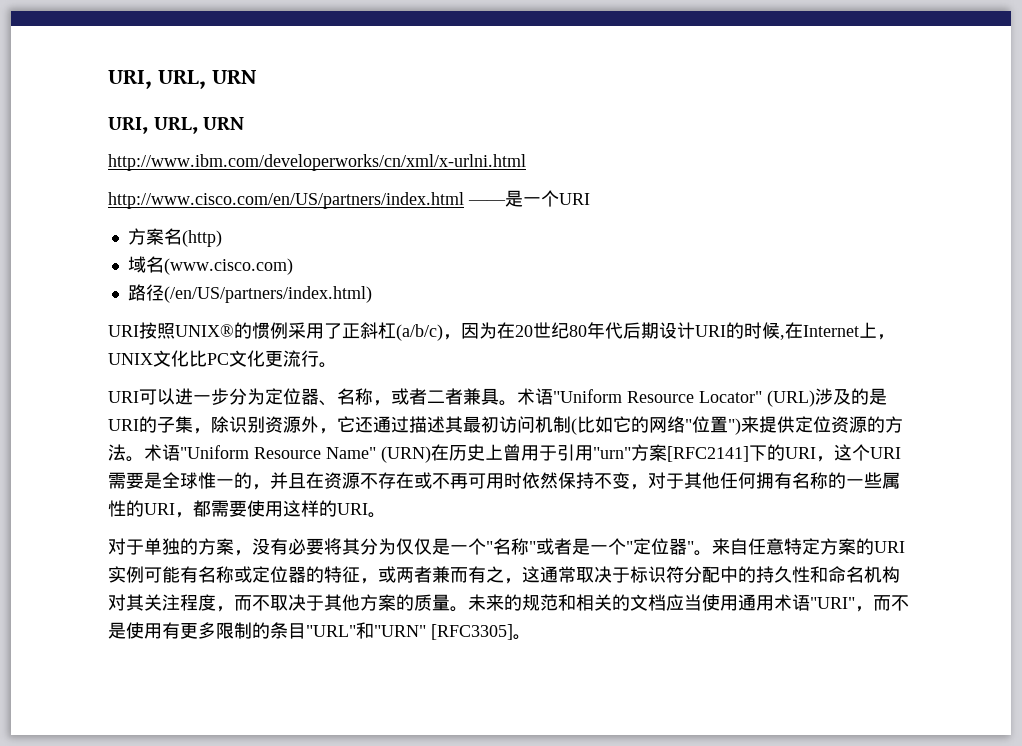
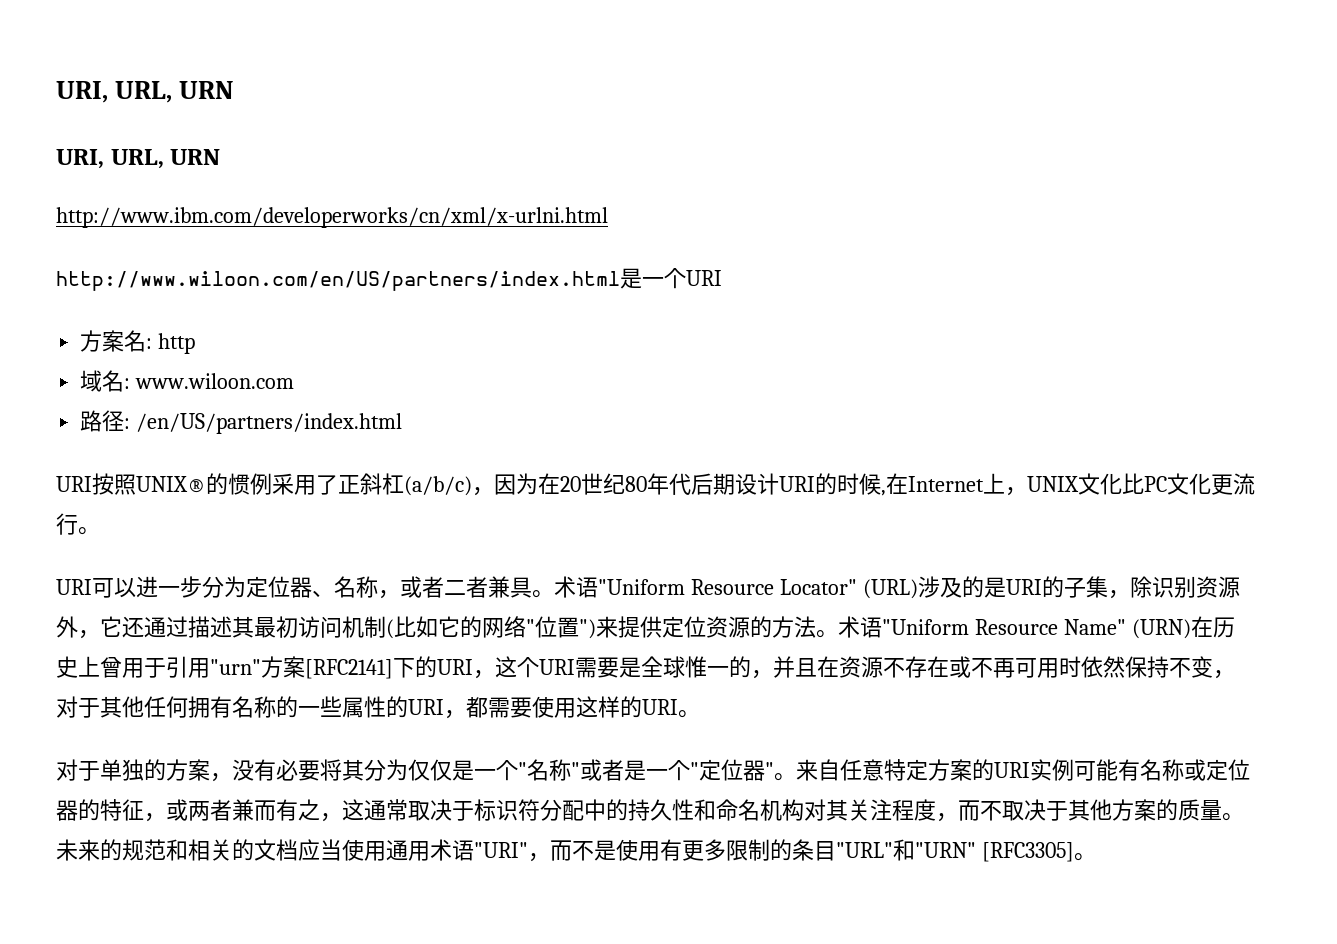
[108,192,506,209] http://www.cisco.com/en/US/partners/index.html —— -> [56,271,620,291] http://www.wiloon.com/en/US/partners/index.html
[181,230,222,247] (http) -> [146,333,196,354] : http
[163,258,293,275] (www.cisco.com) -> [124,373,295,389] : www.wiloon.com
[163,286,372,303] (/en/US/partners/index.html) -> [124,413,403,434] : /en/US/partners/index.html

